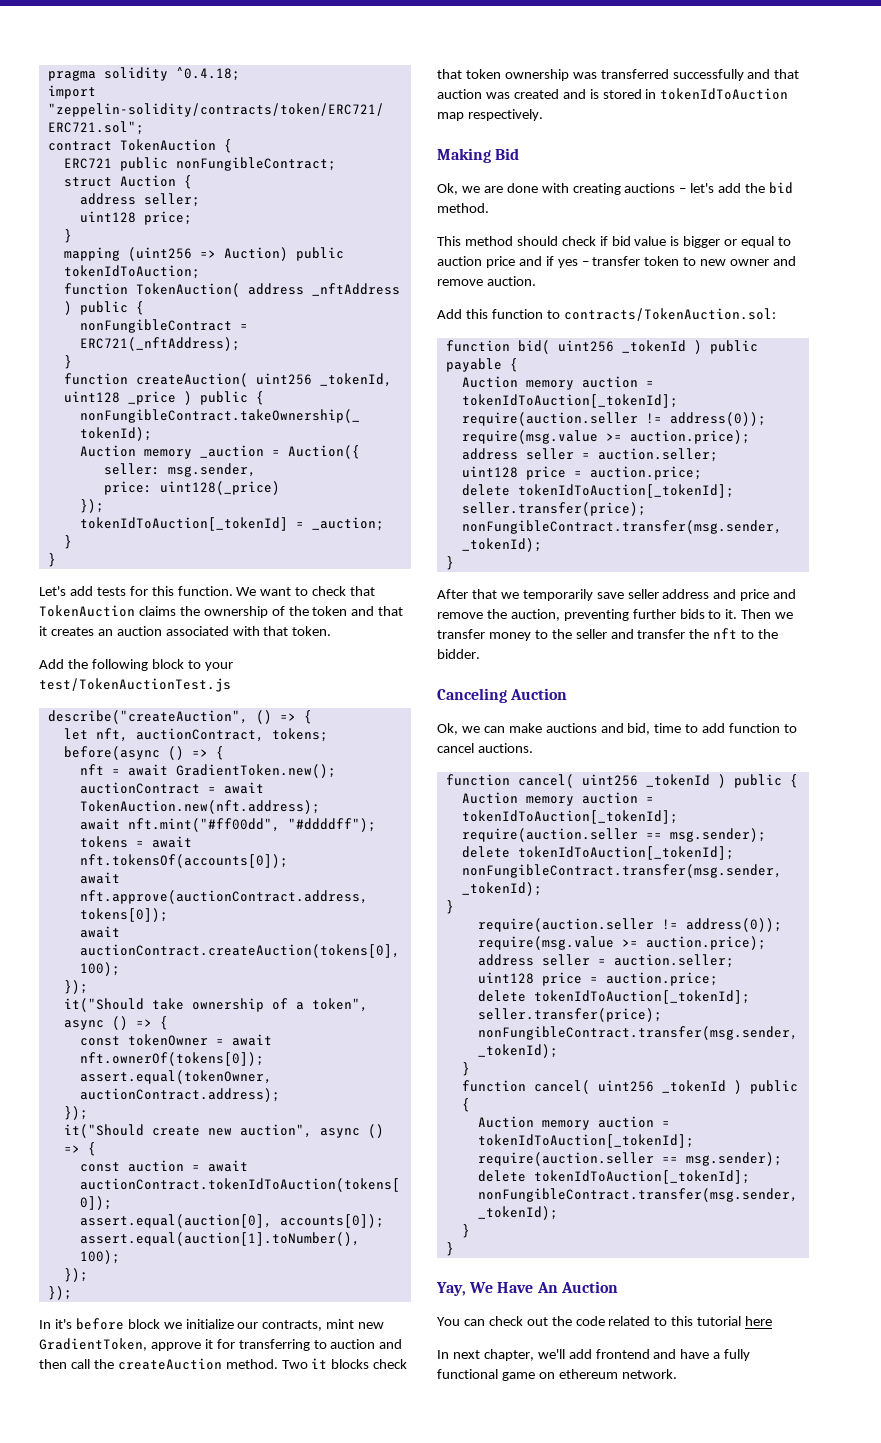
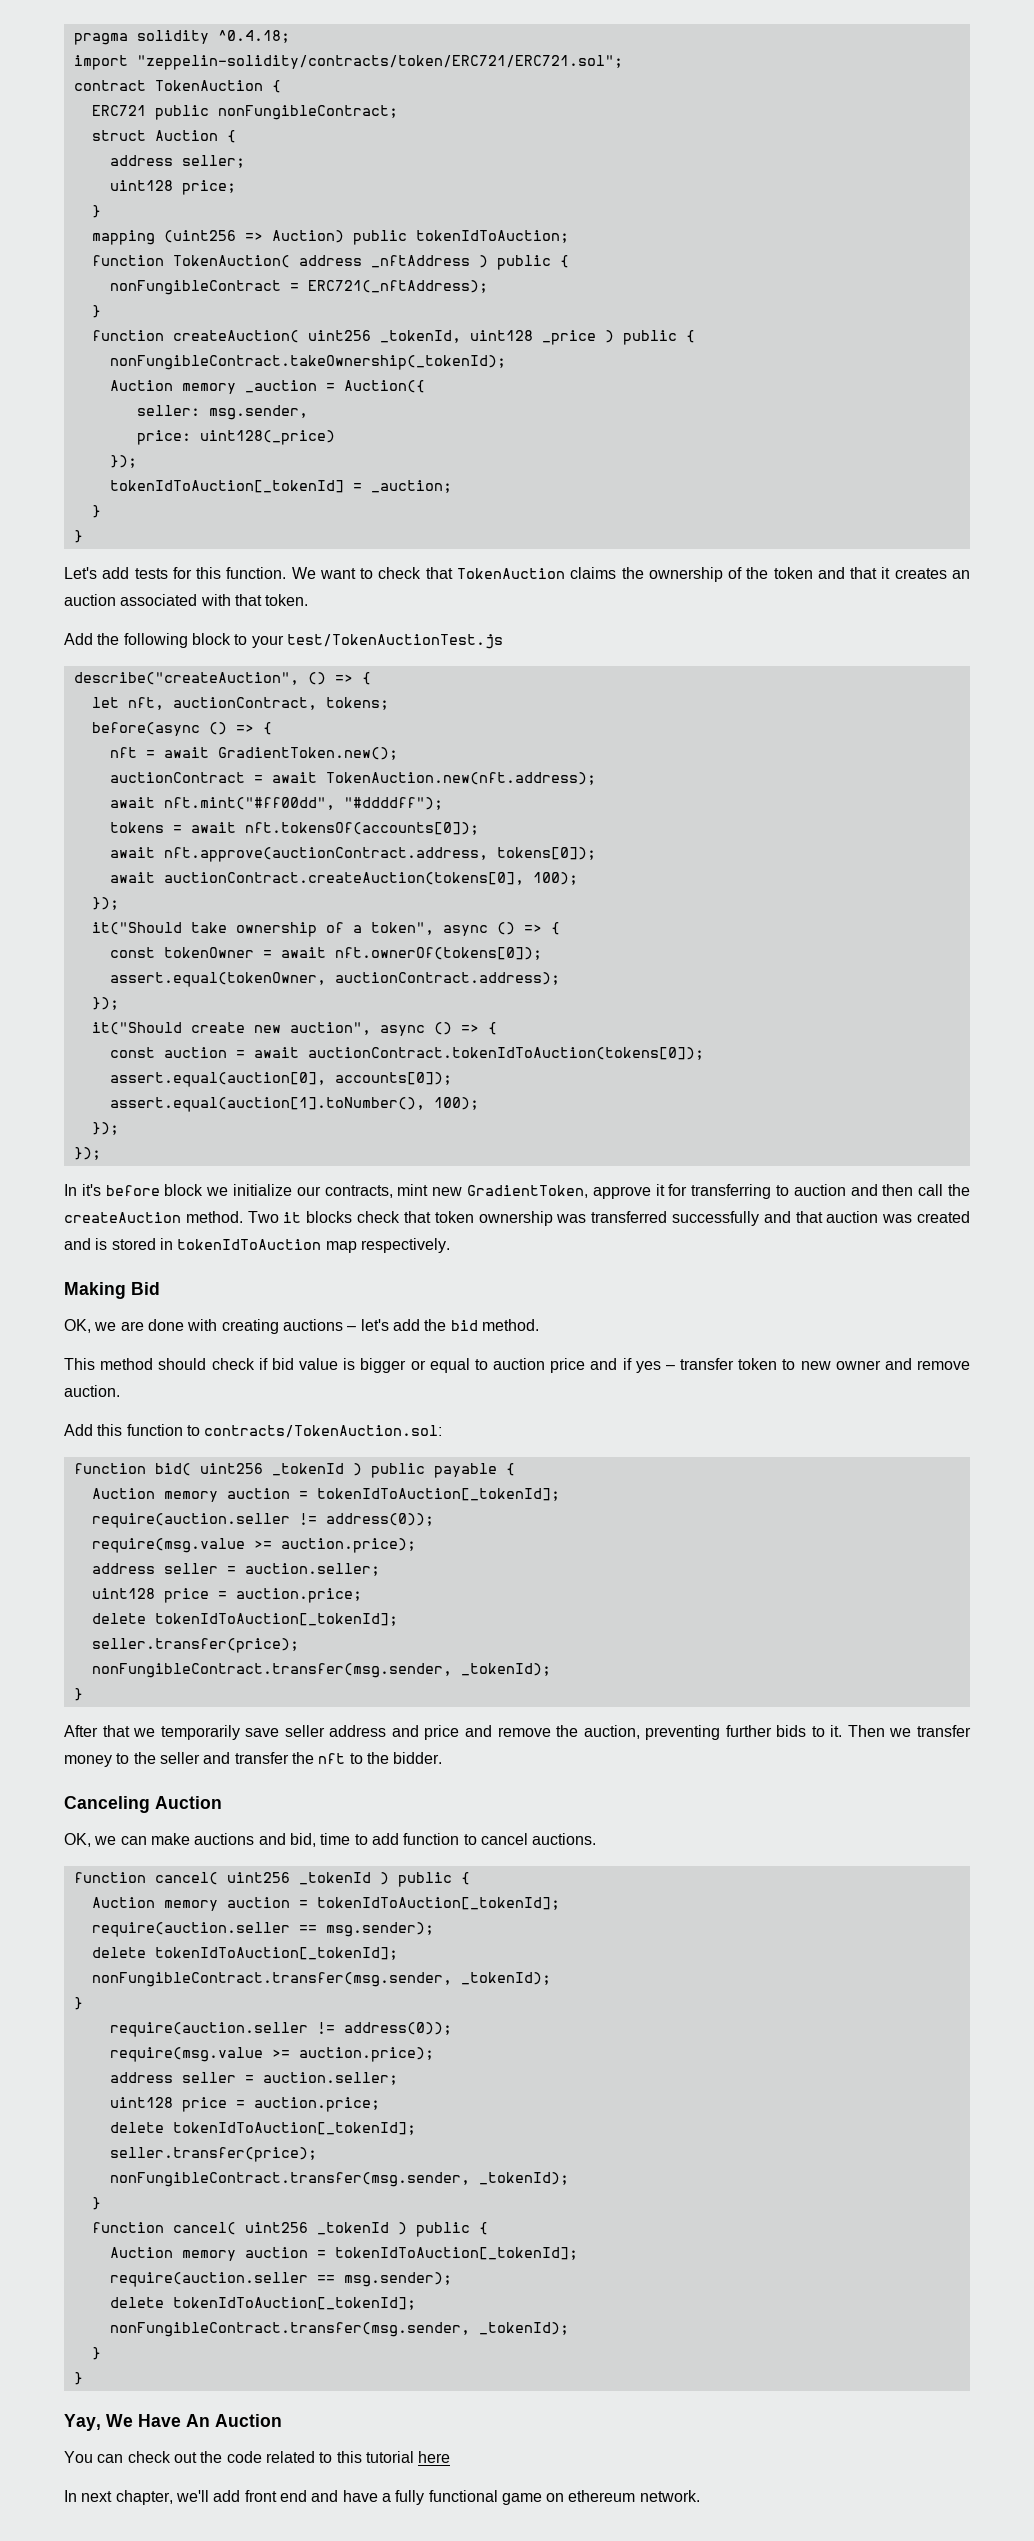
[437,183,458,195] Ok, -> [64,1319,91,1333] OK,
[437,723,458,735] Ok, -> [64,1833,91,1847] OK,
[595,1349,650,1359] frontend -> [244,2490,307,2502] front end

